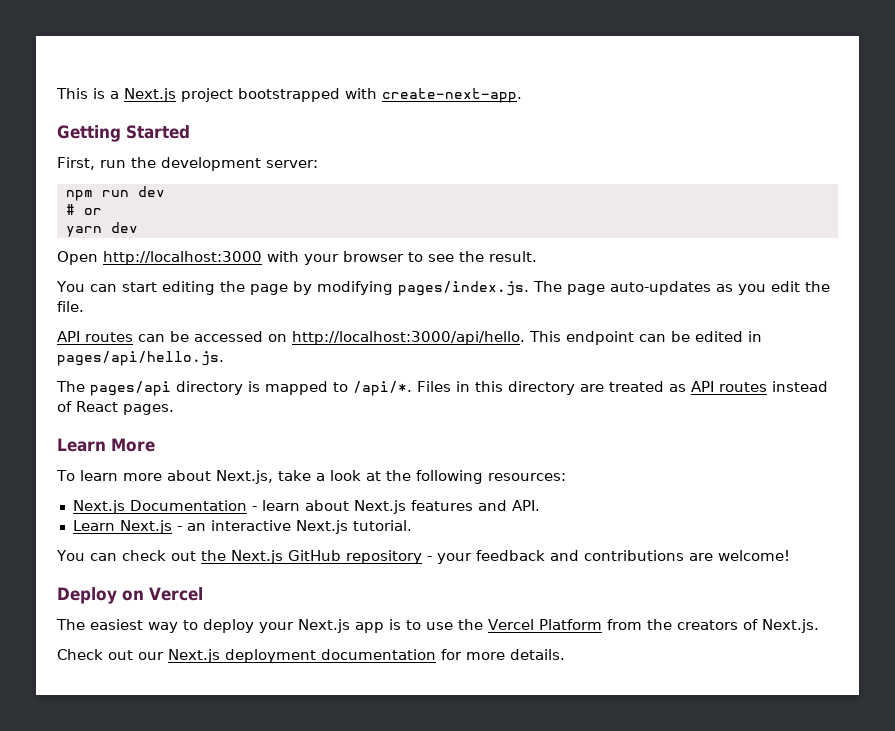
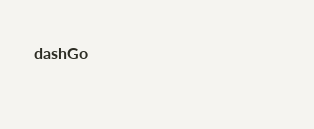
[56,88,522,103] [57,125,190,142] [57,157,318,171] [65,186,165,201] [65,204,102,215] [65,222,138,237] [57,251,537,265] [56,281,830,296] [57,301,84,312] [57,331,762,345] [57,351,224,366] [56,381,828,396] [57,401,174,415] [57,438,155,452] [56,470,566,484] [72,500,540,514] [72,520,412,534] [56,550,790,564] [57,587,203,604] [56,619,819,633] [57,649,565,663] This is a Next.js project bootstrapped with create-next-app. // Getting Started // First, run the development server: // npm run dev // # or // yarn dev // Open http://localhost:3000 with your browser to see the result. // You can start editing the page by modifying pages/index.js. The page auto-updates as you edit the file. // API routes can be accessed on http://localhost:3000/api/hello. This endpoint can be edited in pages/api/hello.js. // The pages/api directory is mapped to /api/*. Files in this directory are treated as API routes instead of React pages. // Learn More // To learn more about Next.js, take a look at the following resources: // Next.js Documentation - learn about Next.js features and API. // Learn Next.js - an interactive Next.js tutorial. // You can check out the Next.js GitHub repository - your feedback and contributions are welcome! // Deploy on Vercel // The easiest way to deploy your Next.js app is to use the Vercel Platform from the creators of Next.js. // Check out our Next.js deployment documentation for more details. -> [34,48,88,59] dashGo

